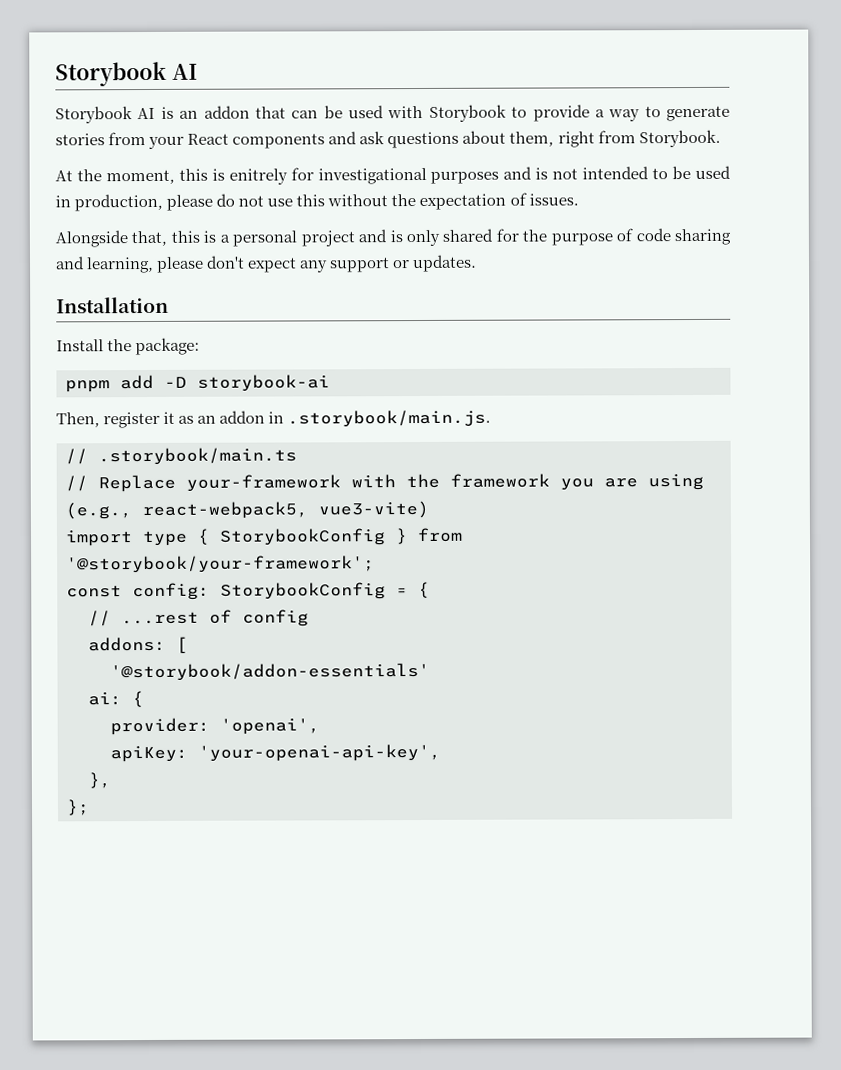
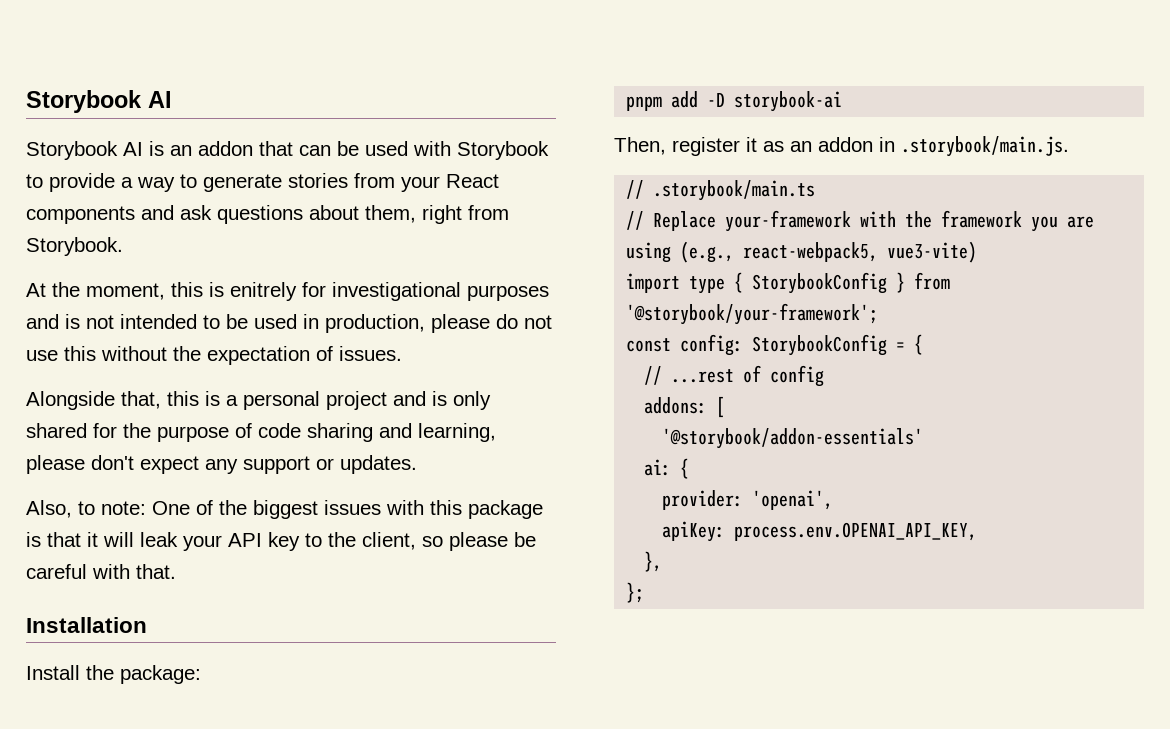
(478, 263) none -> [26,500,543,519] [26,532,536,551] [26,564,176,579] // Also, to note: One of the biggest issues with this package is that it will leak your API key to the client, so please be careful with that.
[198,743,441,762] 'your-openai-api-key', -> [734,522,978,541] process.env.OPENAI_API_KEY,

